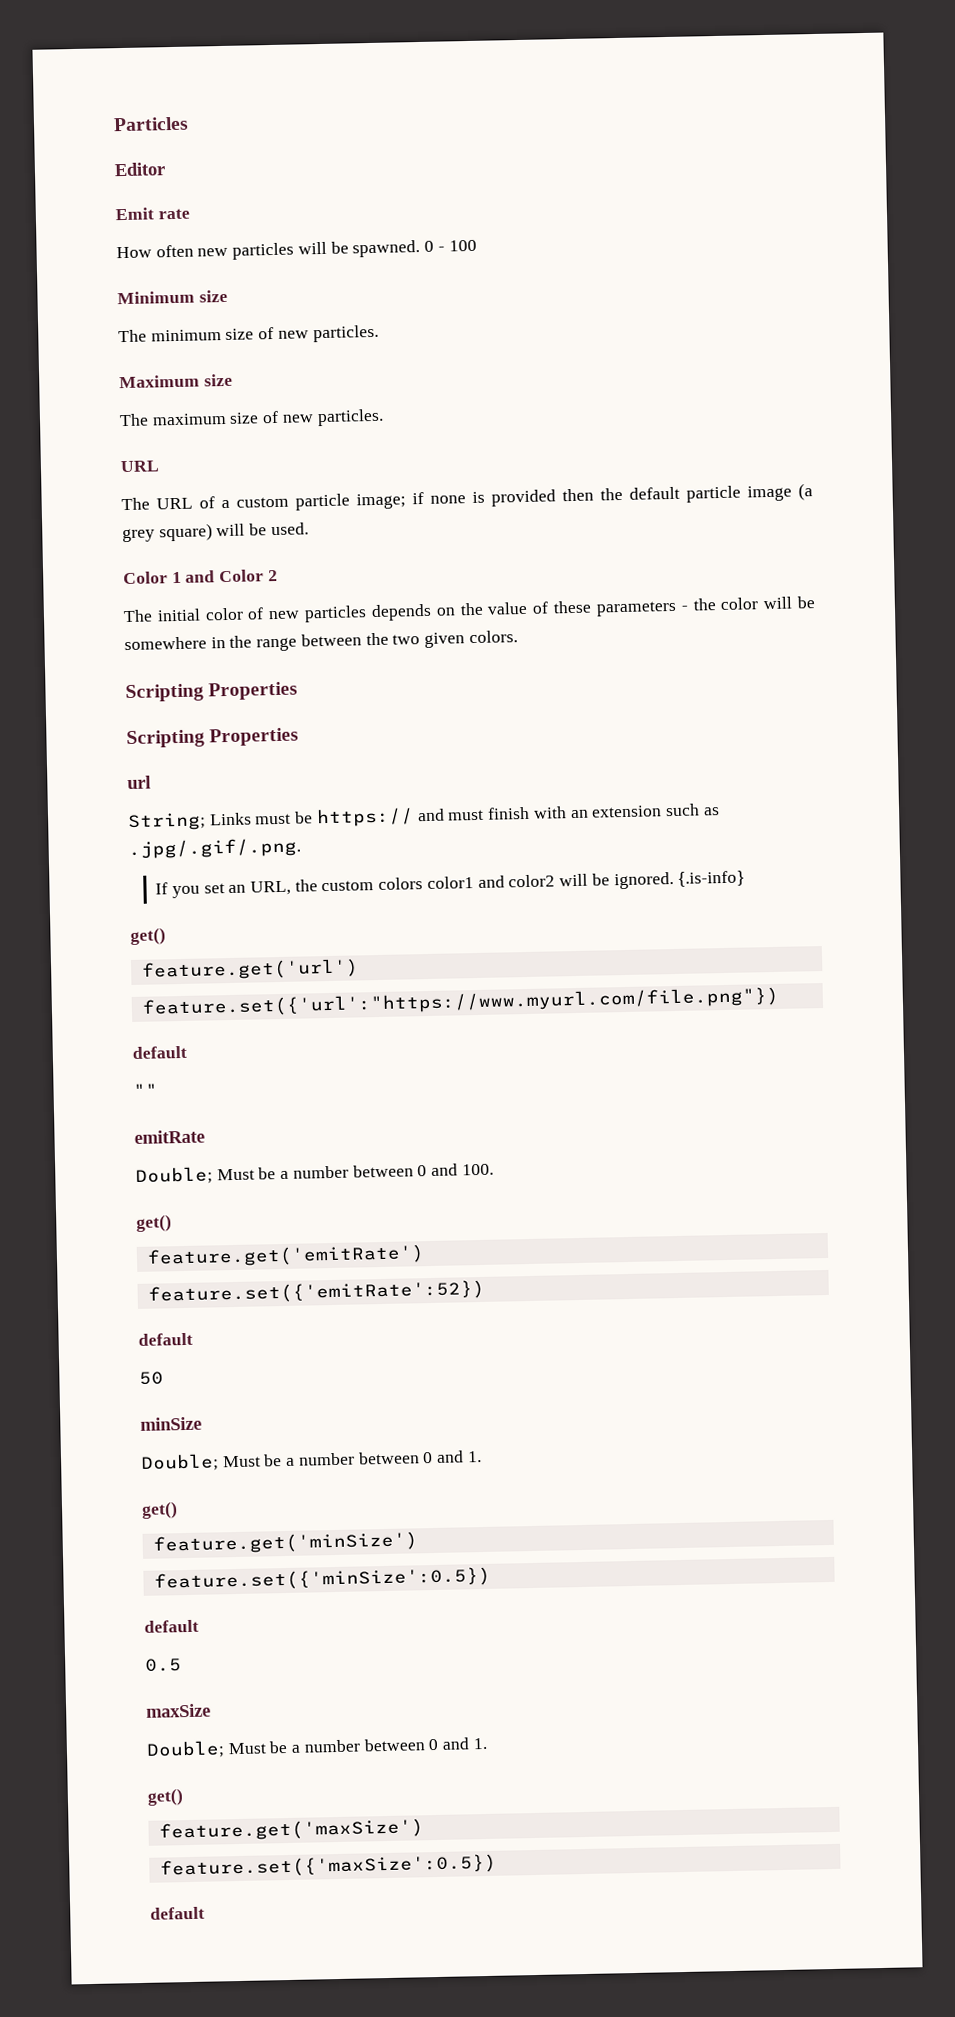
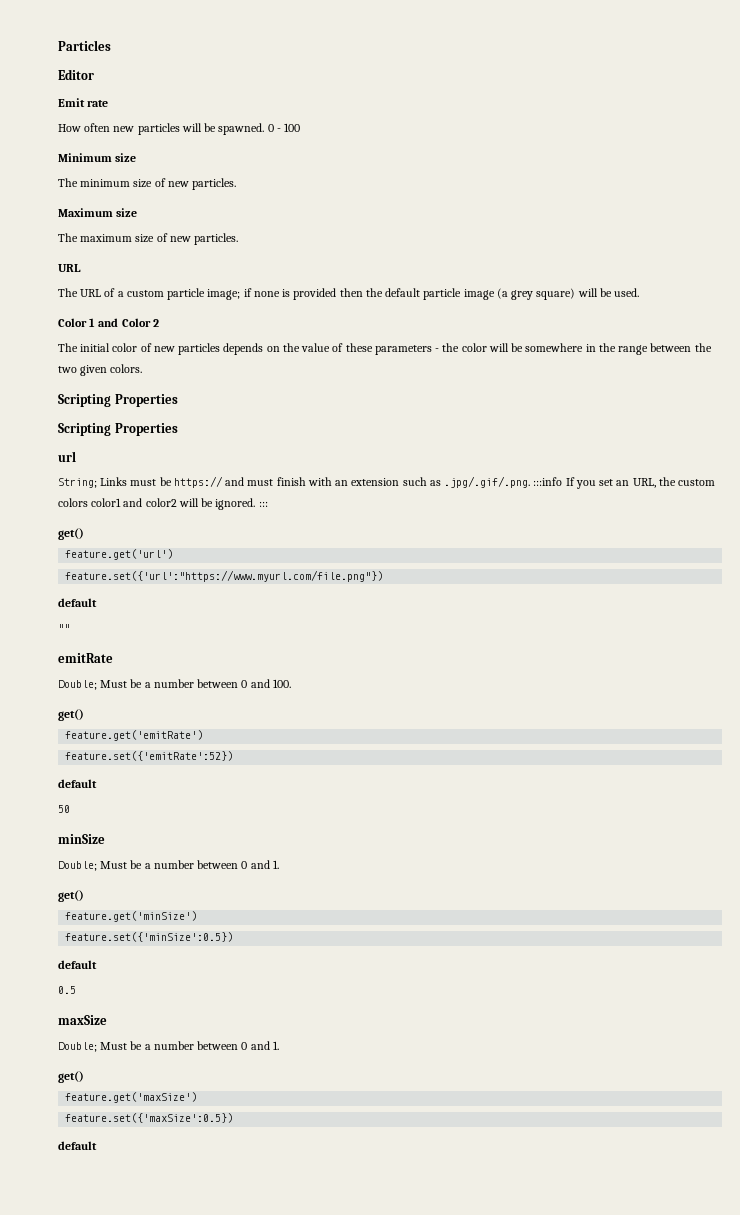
(301, 848) // -> [533,477,563,486] :::info
[677,870,746,887] {.is-info} -> [258,501,268,507] :::

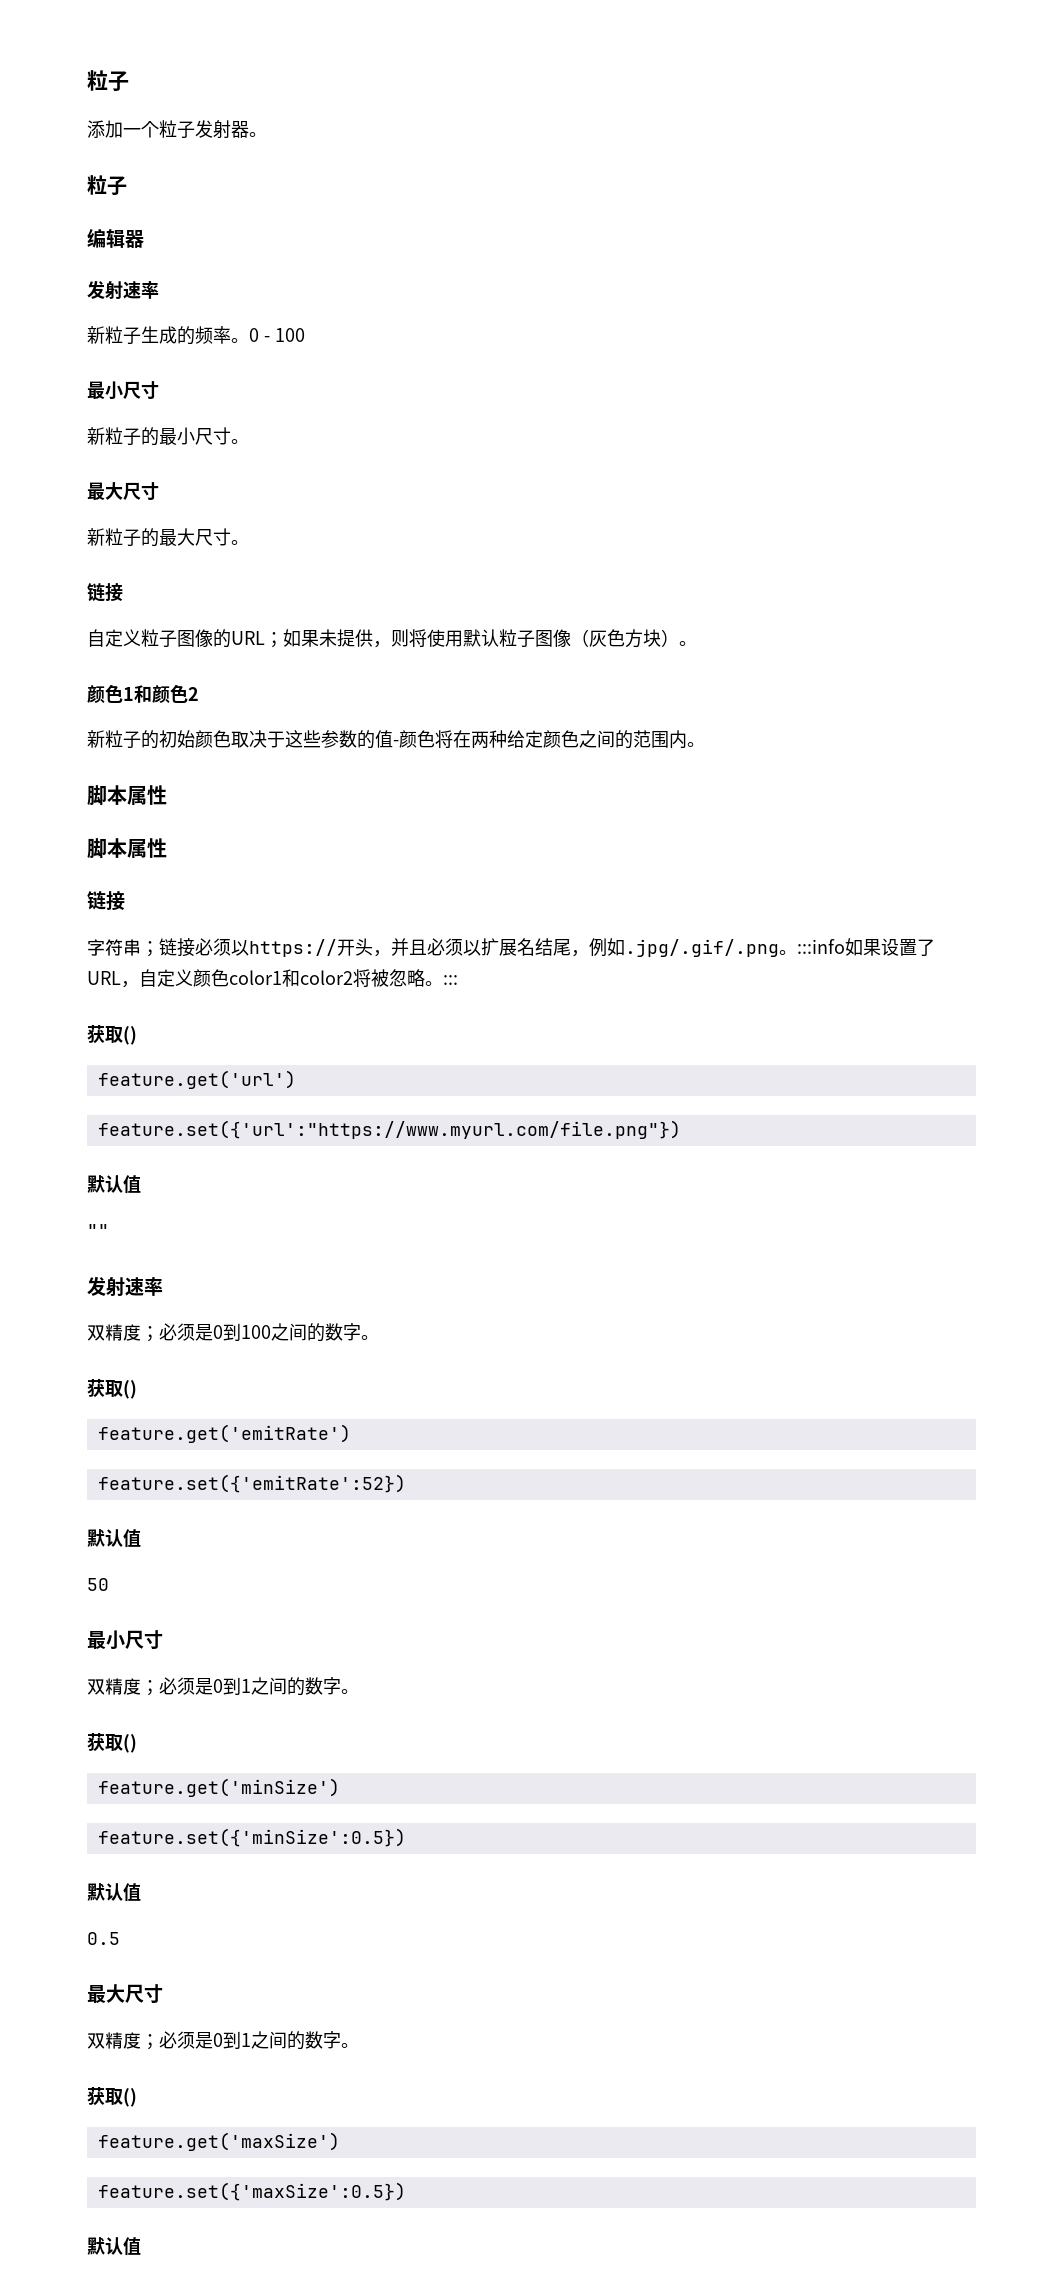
[58,40,111,51] [58,69,94,80] [58,98,109,107] [58,123,301,135] [58,153,137,162] [58,178,237,190] [58,208,138,217] [58,233,239,245] [58,264,81,272] [58,288,640,300] [58,318,159,327] [58,343,712,355] [58,364,143,376] [58,394,178,407] [58,423,178,436] [58,451,76,462] [58,476,716,489] [58,498,256,510] Particles // Editor // Emit rate // How often new particles will be spawned. 0 - 100 // Minimum size // The minimum size of new particles. // Maximum size // The maximum size of new particles. // URL // The URL of a custom particle image; if none is provided then the default particle image (a grey square) will be used. // Color 1 and Color 2 // The initial color of new particles depends on the value of these parameters - the color will be somewhere in the range between the two given colors. // Scripting Properties // Scripting Properties // url // String; Links must be https:// and must finish with an extension such as .jpg/.gif/.png. :::info If you set an URL, the custom colors color1 and color2 will be ignored. -> [87,70,129,92] [87,120,267,139] [87,175,127,196] [87,228,144,248] [87,280,159,300] [87,326,305,345] [87,381,159,400] [87,427,249,446] [87,482,159,501] [87,528,249,547] [87,583,123,602] [87,629,697,648] [87,684,199,704] [87,730,705,749] [87,785,167,806] [87,838,167,859] [87,891,125,911] [87,938,935,957] [87,969,443,988] 粒子 // 添加一个粒子发射器。 // 粒子 // 编辑器 // 发射速率 // 新粒子生成的频率。0 - 100 // 最小尺寸 // 新粒子的最小尺寸。 // 最大尺寸 // 新粒子的最大尺寸。 // 链接 // 自定义粒子图像的URL；如果未提供，则将使用默认粒子图像（灰色方块）。 // 颜色1和颜色2 // 新粒子的初始颜色取决于这些参数的值-颜色将在两种给定颜色之间的范围内。 // 脚本属性 // 脚本属性 // 链接 // 字符串；链接必须以https://开头，并且必须以扩展名结尾，例如.jpg/.gif/.png。:::info如果设置了URL，自定义颜色color1和color2将被忽略。
[58,528,84,540] get() -> [87,1024,137,1045] 获取()
[58,598,97,607] default -> [87,1175,141,1194] 默认值
[58,653,113,663] [58,679,291,690] [58,709,84,721] emitRate // Double; Must be a number between 0 and 100. // get() -> [87,1276,163,1297] [87,1323,379,1342] [87,1378,137,1399] 发射速率 // 双精度；必须是0到100之间的数字。 // 获取()
[58,779,97,788] default -> [87,1529,141,1548] 默认值
[58,834,105,844] [58,860,279,871] [58,890,84,902] minSize // Double; Must be a number between 0 and 1. // get() -> [87,1630,163,1650] [87,1677,359,1696] [87,1732,137,1753] 最小尺寸 // 双精度；必须是0到1之间的数字。 // 获取()
[58,960,97,969] default -> [87,1883,141,1902] 默认值
[58,1015,107,1025] [58,1041,279,1052] [58,1071,84,1083] maxSize // Double; Must be a number between 0 and 1. // get() -> [87,1984,163,2004] [87,2031,359,2050] [87,2086,137,2107] 最大尺寸 // 双精度；必须是0到1之间的数字。 // 获取()
[58,1141,97,1150] default -> [87,2237,141,2256] 默认值

